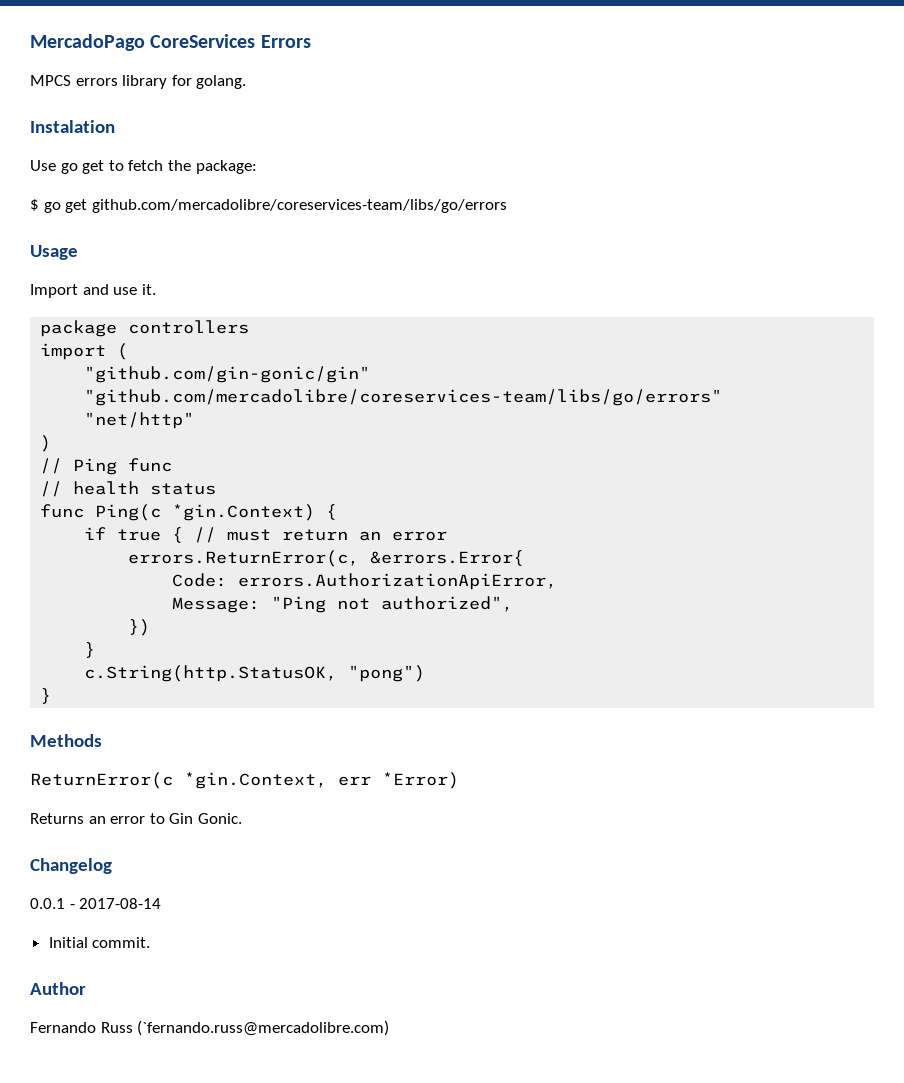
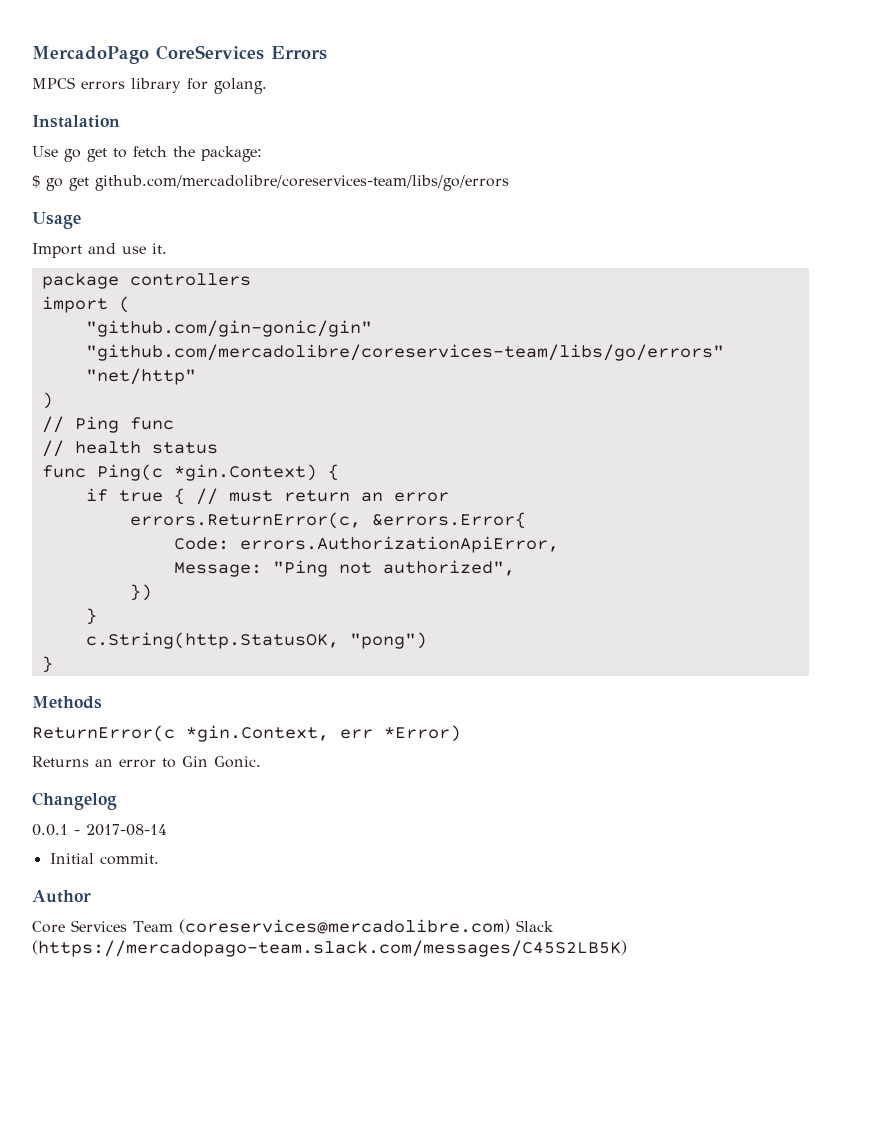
[30,1020,390,1036] Fernando Russ (`fernando.russ@mercadolibre.com) -> [32,919,554,934] [32,940,627,957] Core Services Team (coreservices@mercadolibre.com) Slack (https://mercadopago-team.slack.com/messages/C45S2LB5K)

